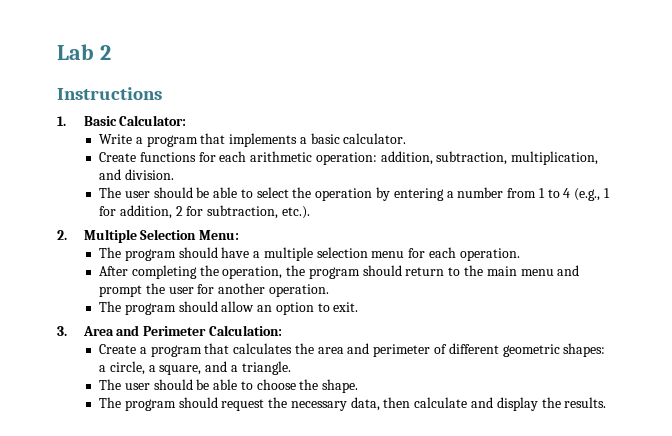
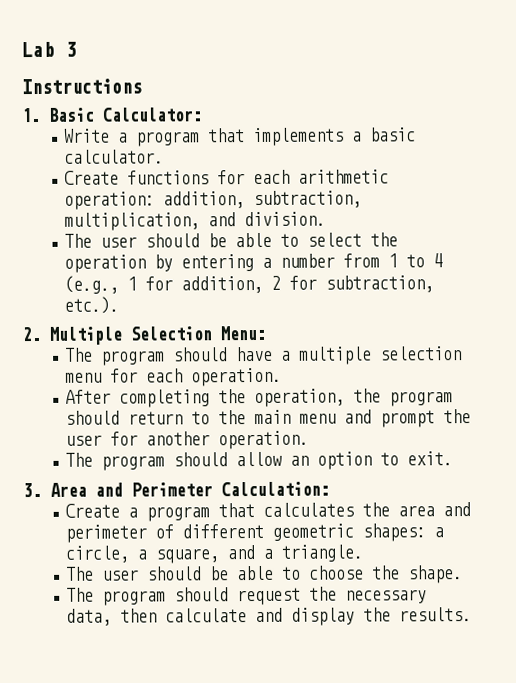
[99,45,111,60] 2 -> [65,41,77,57] 3

